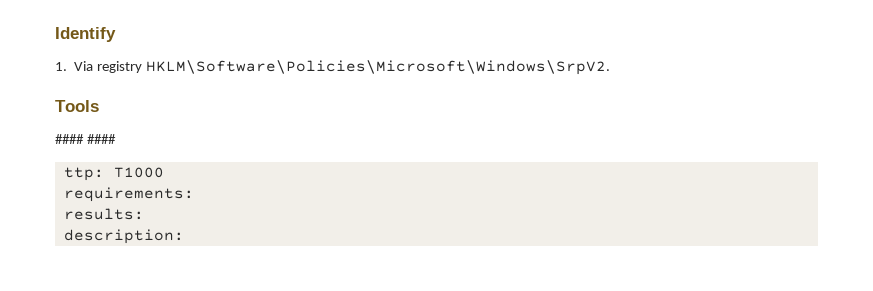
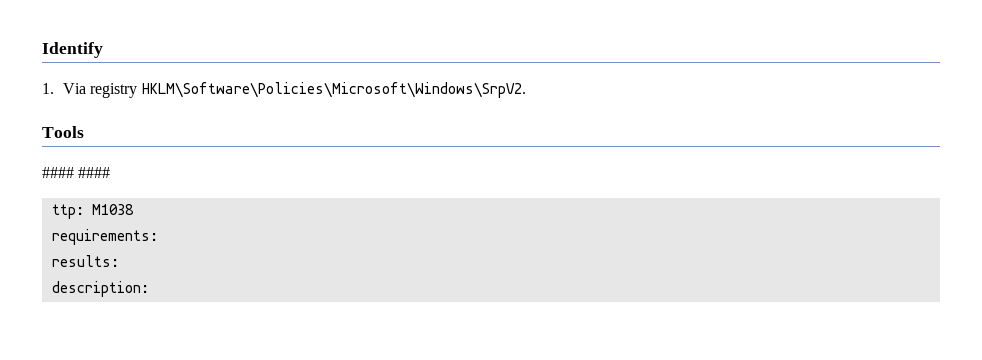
[113,167,164,178] T1000 -> [91,204,134,215] M1038

